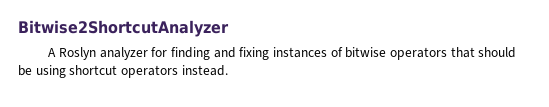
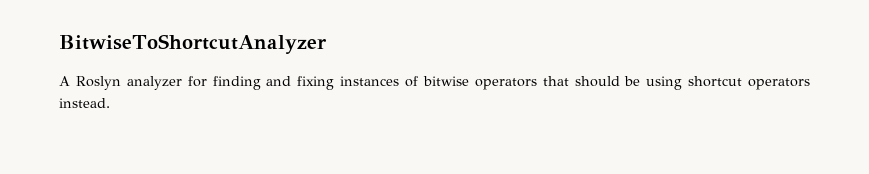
[18,20,229,37] Bitwise2ShortcutAnalyzer -> [59,34,327,54] BitwiseToShortcutAnalyzer

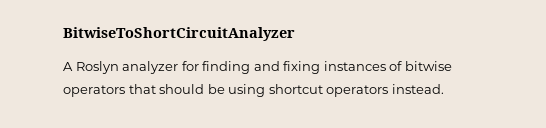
[59,34,327,54] BitwiseToShortcutAnalyzer -> [63,27,295,41] BitwiseToShortCircuitAnalyzer

